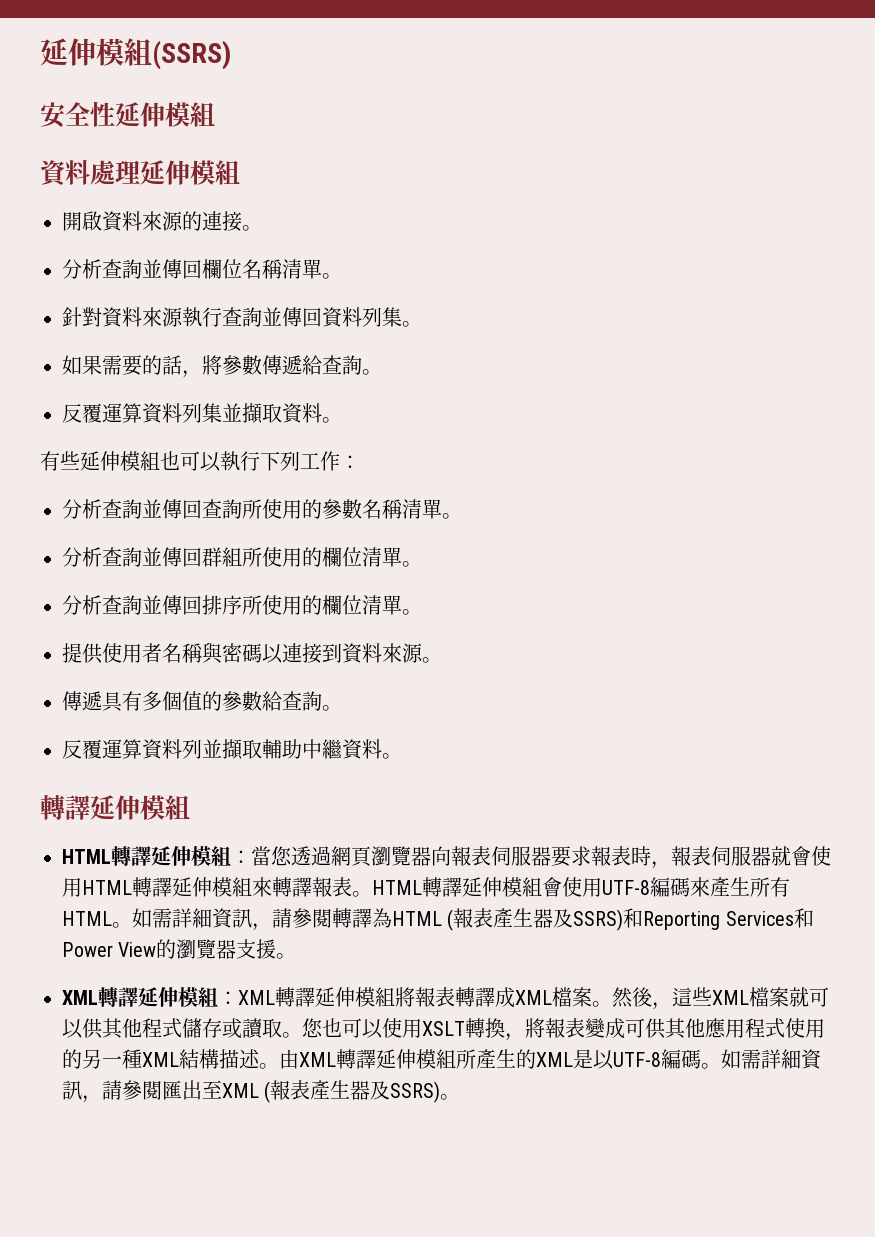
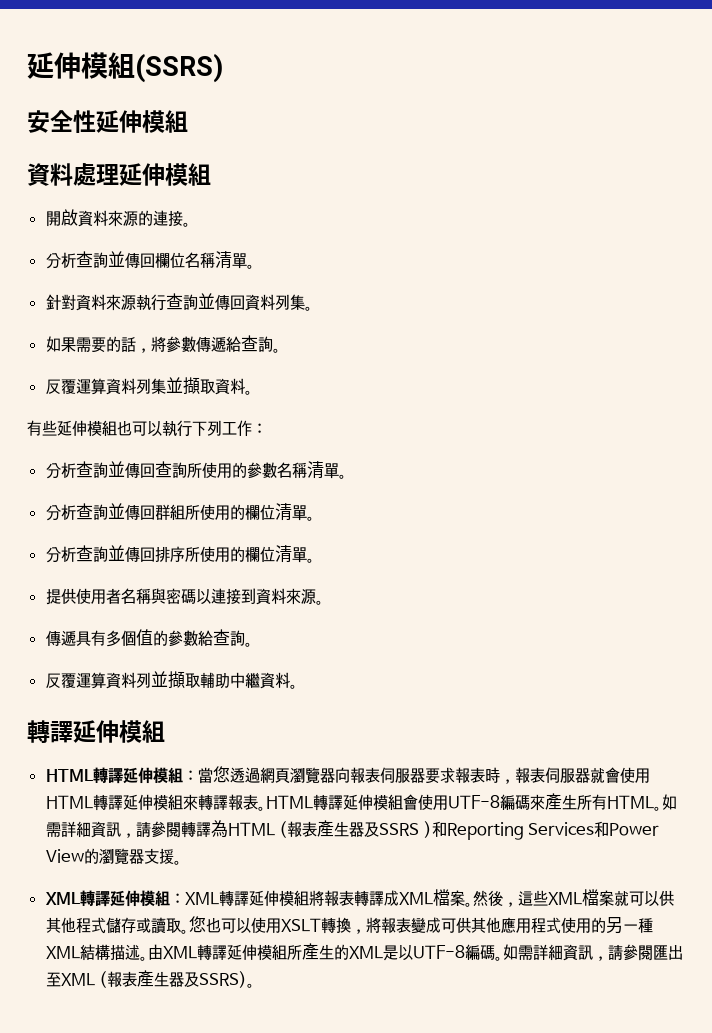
[573,909,624,931] SSRS) -> [379,821,432,838] SSRS )

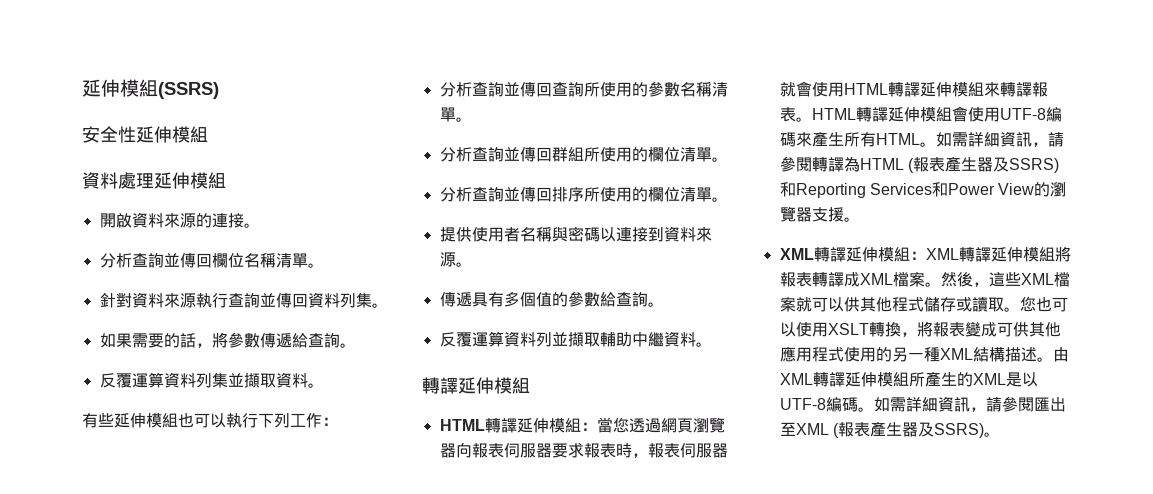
[379,821,432,838] SSRS ) -> [1008,158,1059,173] SSRS)

